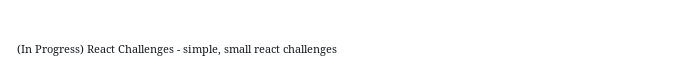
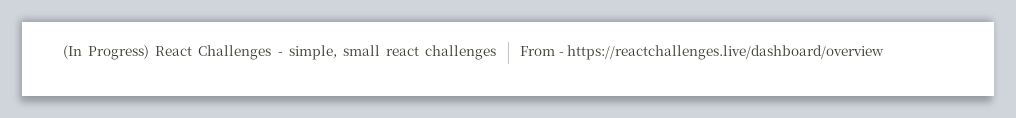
(337, 50) none -> [520,45,885,60] From - https://reactchallenges.live/dashboard/overview

